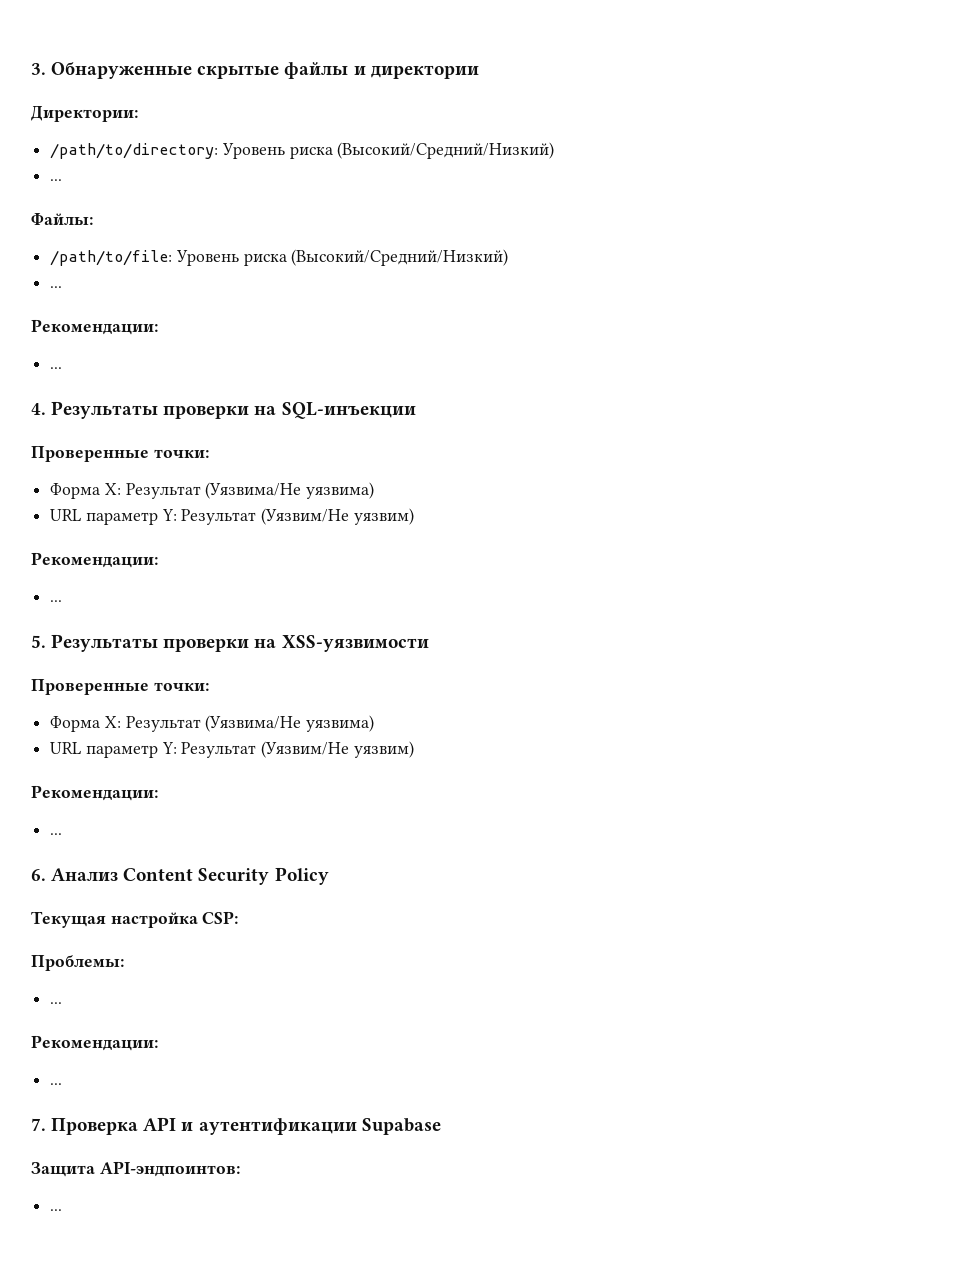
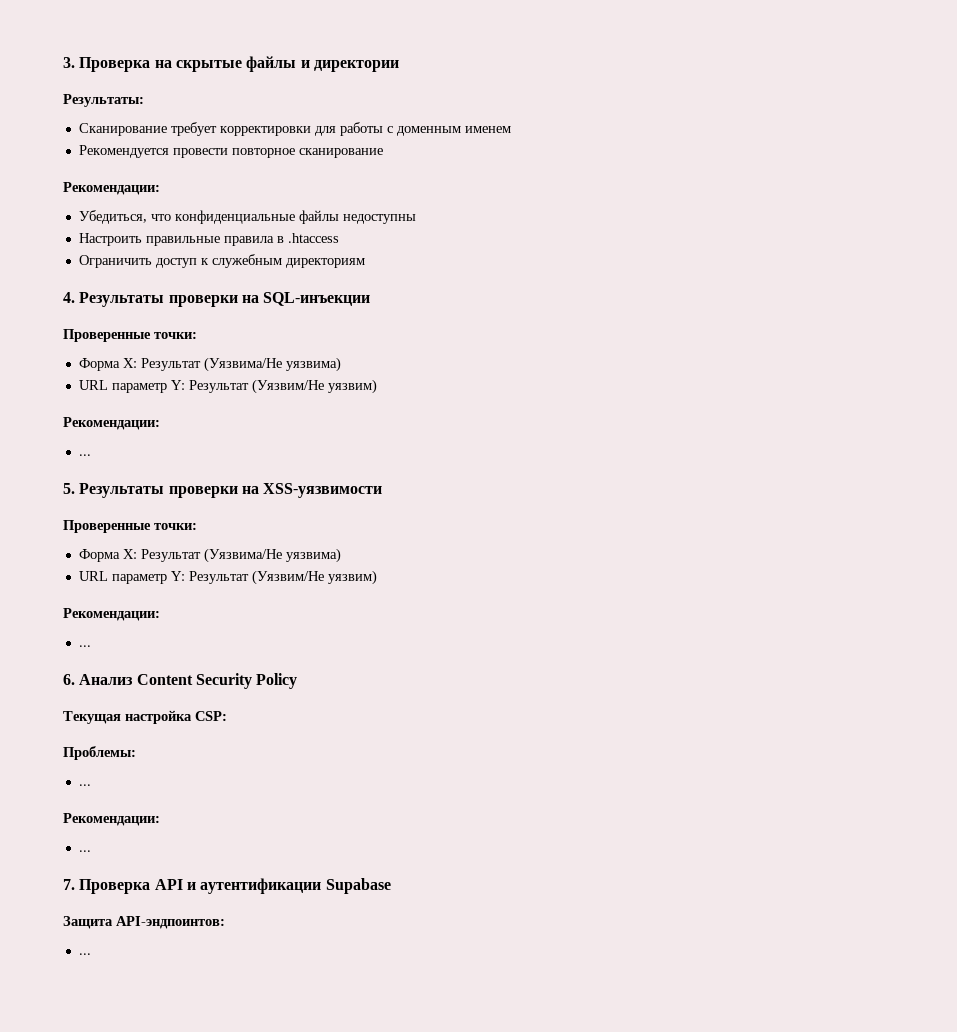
[51,62,193,79] Обнаруженные -> [79,57,172,72] Проверка на
[31,106,138,122] [50,142,555,159] [50,179,63,181] [31,213,93,225] [50,249,509,266] [50,286,63,288] [31,319,158,335] [50,367,63,369] Директории: // /path/to/directory: Уровень риска (Высокий/Средний/Низкий) // ... // Файлы: // /path/to/file: Уровень риска (Высокий/Средний/Низкий) // ... // Рекомендации: // ... -> [63,94,144,107] [78,122,511,136] [78,145,383,158] [63,182,160,195] [78,210,416,224] [78,233,339,246] [78,254,365,268] Результаты: // Сканирование требует корректировки для работы с доменным именем // Рекомендуется провести повторное сканирование // Рекомендации: // Убедиться, что конфиденциальные файлы недоступны // Настроить правильные правила в .htaccess // Ограничить доступ к служебным директориям

